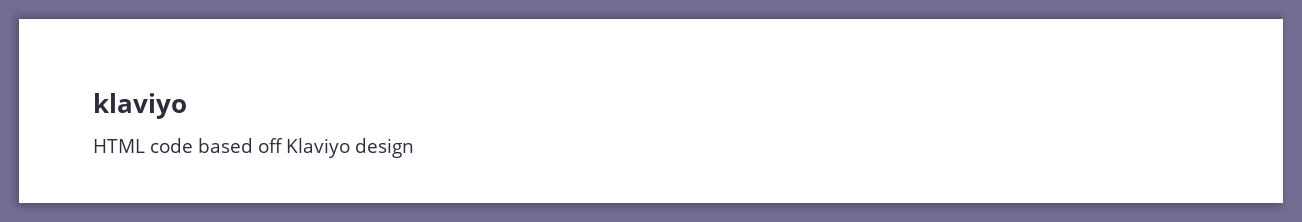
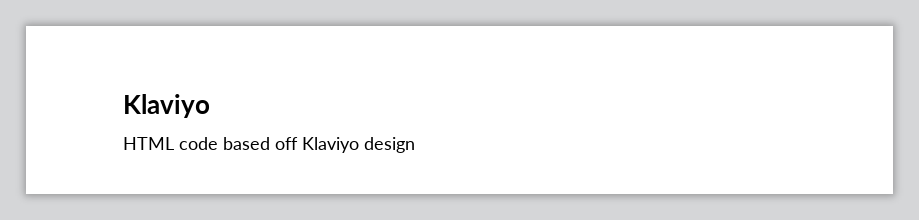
[93,93,187,119] klaviyo -> [123,94,210,118] Klaviyo

